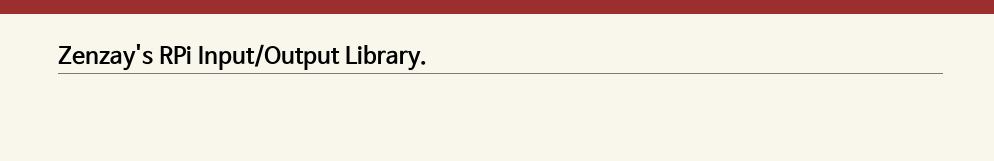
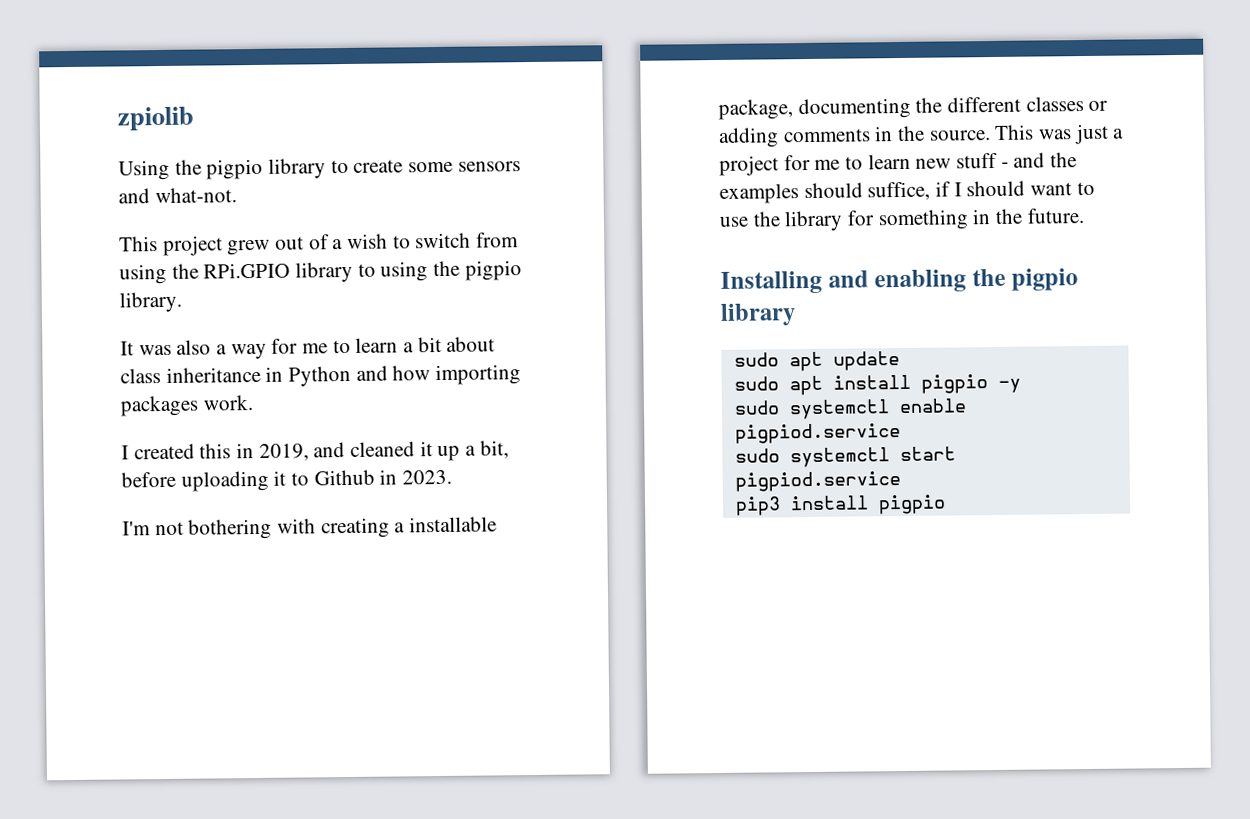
[58,44,428,71] Zenzay's RPi Input/Output Library. -> [117,106,194,132] [118,158,521,181] [118,187,237,204] [119,232,520,256] [119,260,522,285] [119,291,182,313] [120,336,496,360] [120,364,522,387] [120,395,253,417] [121,440,509,462] [121,469,453,492] [122,516,498,540] [718,96,1109,120] [718,123,1125,148] [719,152,1078,176] [719,180,1095,204] [719,208,1085,232] [720,268,1079,294] [720,303,796,326] [733,351,900,372] [733,374,1021,396] [733,398,967,420] [734,423,901,444] [734,446,956,468] [734,471,901,492] [734,494,946,516] zpiolib // Using the pigpio library to create some sensors and what-not. // This project grew out of a wish to switch from using the RPi.GPIO library to using the pigpio library. // It was also a way for me to learn a bit about class inheritance in Python and how importing packages work. // I created this in 2019, and cleaned it up a bit, before uploading it to Github in 2023. // I'm not bothering with creating a installable package, documenting the different classes or adding comments in the source. This was just a project for me to learn new stuff - and the examples should suffice, if I should want to use the library for something in the future. // Installing and enabling the pigpio library // sudo apt update // sudo apt install pigpio -y // sudo systemctl enable pigpiod.service // sudo systemctl start pigpiod.service // pip3 install pigpio

